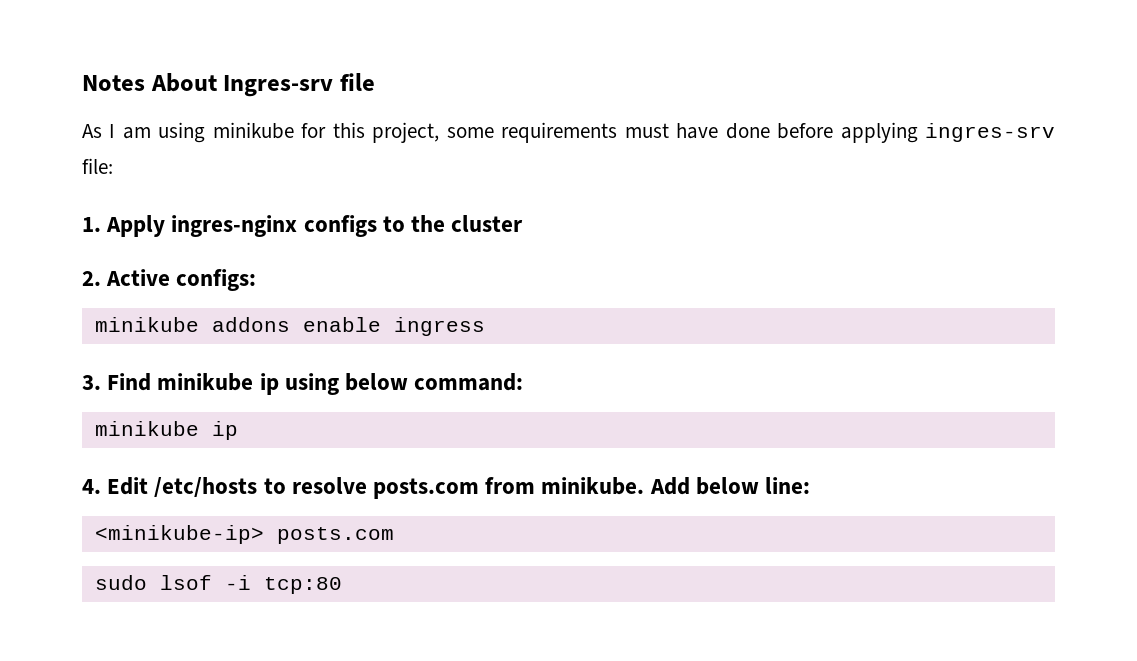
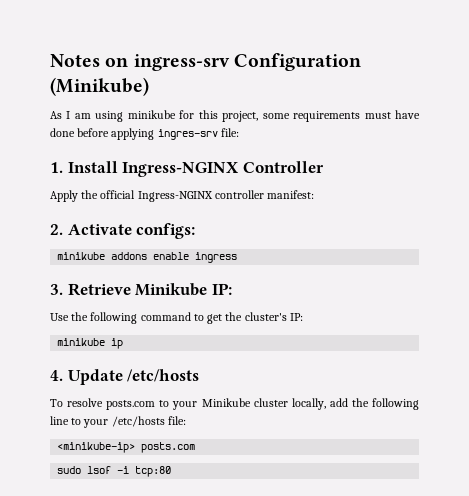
[150,73,375,97] About Ingres-srv file -> [105,53,361,71] [50,77,149,96] on ingress-srv Configuration (Minikube)
[106,215,524,237] Apply ingres-nginx configs to the cluster -> [67,161,324,177] [50,190,315,202] Install Ingress-NGINX Controller // Apply the official Ingress-NGINX controller manifest:
[106,269,171,286] Active -> [67,224,132,235] Activate
[107,373,524,395] Find minikube ip using below command: -> [67,283,232,296] [50,312,303,324] Retrieve Minikube IP: // Use the following command to get the cluster's IP:
[107,477,286,498] Edit /etc/hosts to -> [67,369,200,385] [50,399,63,407] Update /etc/hosts // To
[485,477,811,495] from minikube. Add below line: -> [159,398,419,410] [50,416,186,428] to your Minikube cluster locally, add the following line to your /etc/hosts file:

